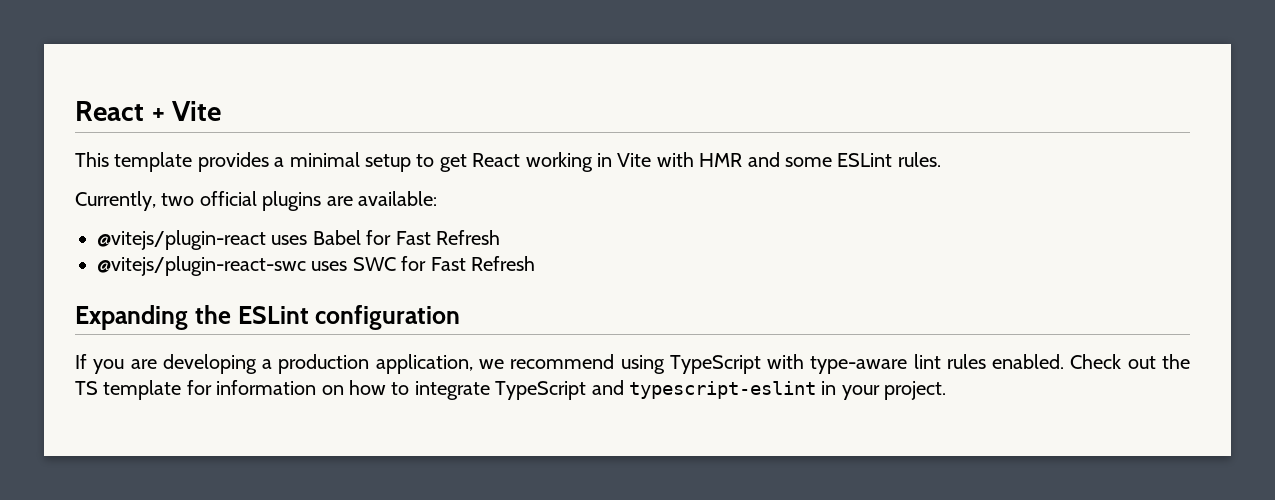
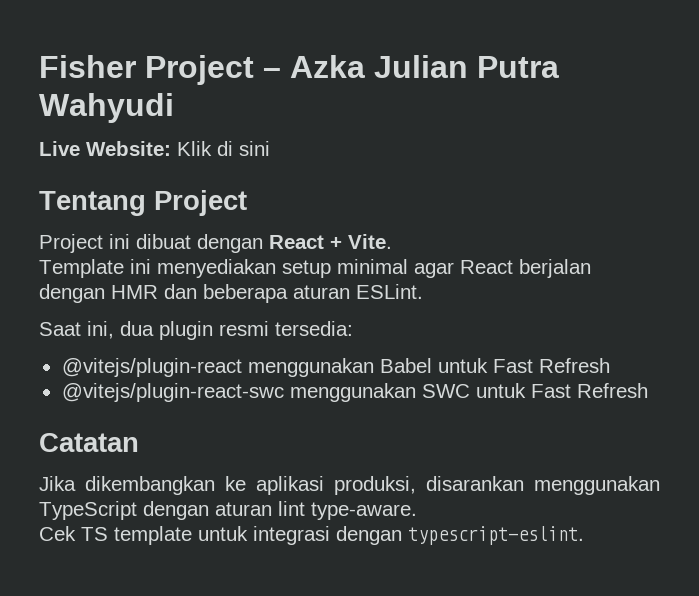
[75,101,222,121] [75,152,941,172] [75,191,437,211] [97,230,392,250] React + Vite // This template provides a minimal setup to get React working in Vite with HMR and some ESLint rules. // Currently, two official plugins are available: // @vitejs/plugin-react uses Babel for -> [39,55,559,85] [39,93,174,123] [39,141,270,156] [39,190,247,216] [39,234,392,253] [39,259,591,278] [39,284,423,303] [39,321,353,340] [61,358,488,377] Fisher Project – Azka Julian Putra Wahyudi // Live Website: Klik di sini // Tentang Project // Project ini dibuat dengan React + Vite. // Template ini menyediakan setup minimal agar React berjalan dengan HMR dan beberapa aturan ESLint. // Saat ini, dua plugin resmi tersedia: // @vitejs/plugin-react menggunakan Babel untuk
[311,256,535,271] [75,305,461,330] [75,354,1190,374] [75,380,947,400] uses SWC for Fast Refresh // Expanding the ESLint configuration // If you are developing a production application, we recommend using TypeScript with type-aware lint rules enabled. Check out the TS template for information on how to integrate TypeScript and typescript-eslint in your project. -> [289,383,648,402] [39,433,139,452] [39,476,660,495] [39,501,417,520] [39,526,584,545] menggunakan SWC untuk Fast Refresh // Catatan // Jika dikembangkan ke aplikasi produksi, disarankan menggunakan TypeScript dengan aturan lint type-aware. // Cek TS template untuk integrasi dengan typescript-eslint.

